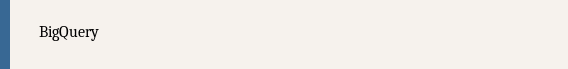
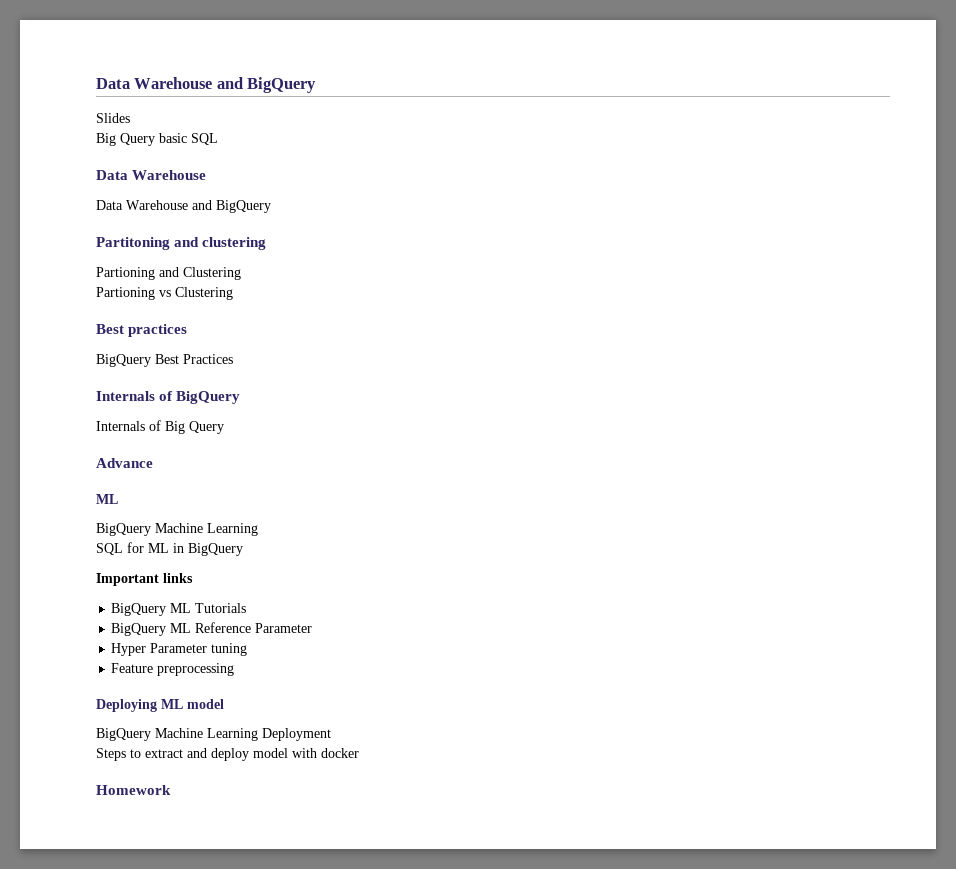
[39,26,99,41] BigQuery -> [96,77,317,93] [96,113,130,123] [96,133,218,146] [96,170,207,180] [96,200,271,213] [96,237,267,250] [96,267,241,280] [96,287,233,300] [96,324,188,337] [96,354,233,367] [96,391,241,404] [96,420,224,434] [96,458,153,468] [96,494,118,504] [96,523,258,536] [96,542,243,556] [96,573,193,586] [111,603,247,616] [111,622,313,636] [111,643,248,656] [111,663,235,676] [96,699,224,712] [96,728,331,741] [96,748,359,761] [96,785,171,795] Data Warehouse and BigQuery // Slides // Big Query basic SQL // Data Warehouse // Data Warehouse and BigQuery // Partitoning and clustering // Partioning and Clustering // Partioning vs Clustering // Best practices // BigQuery Best Practices // Internals of BigQuery // Internals of Big Query // Advance // ML // BigQuery Machine Learning // SQL for ML in BigQuery // Important links // BigQuery ML Tutorials // BigQuery ML Reference Parameter // Hyper Parameter tuning // Feature preprocessing // Deploying ML model // BigQuery Machine Learning Deployment // Steps to extract and deploy model with docker // Homework

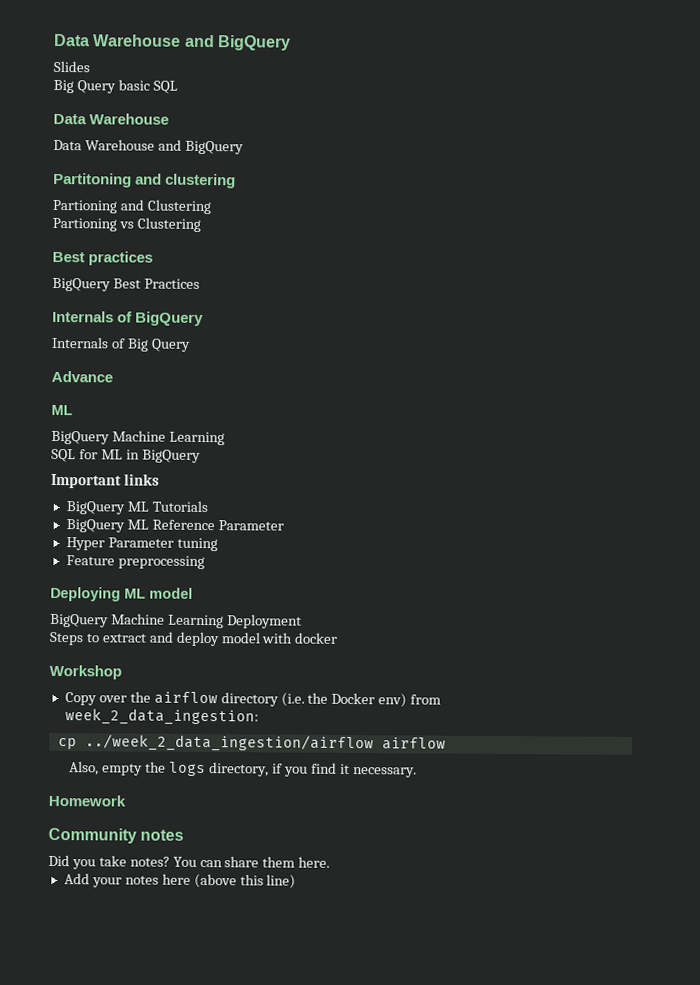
[96,785,171,795] Homework -> [49,664,122,680] [64,691,442,708] [64,708,259,726] [57,734,446,753] [69,761,417,778] [48,794,126,807] [48,827,185,844] [48,854,331,870] [63,873,297,889] Workshop // Copy over the airflow directory (i.e. the Docker env) from week_2_data_ingestion: // cp ../week_2_data_ingestion/airflow airflow // Also, empty the logs directory, if you find it necessary. // Homework // Community notes // Did you take notes? You can share them here. // Add your notes here (above this line)

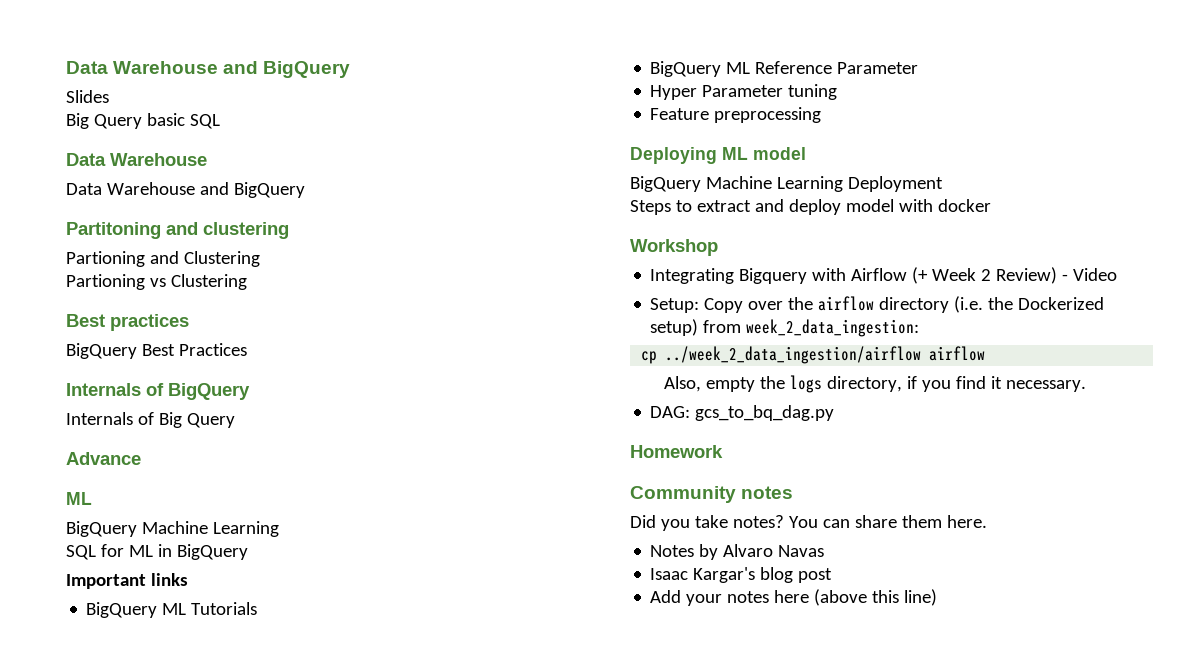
(122, 672) none -> [650,267,1118,284] [650,298,700,313] Integrating Bigquery with Airflow (+ Week 2 Review) - Video // Setup:
[331,692,408,708] Docker env) -> [1018,297,1105,310] [650,319,699,336] Dockerized setup)
(417, 772) none -> [650,405,835,421] // DAG: gcs_to_bq_dag.py
(331, 862) none -> [650,544,825,560] [650,567,833,583] // Notes by Alvaro Navas // Isaac Kargar's blog post

